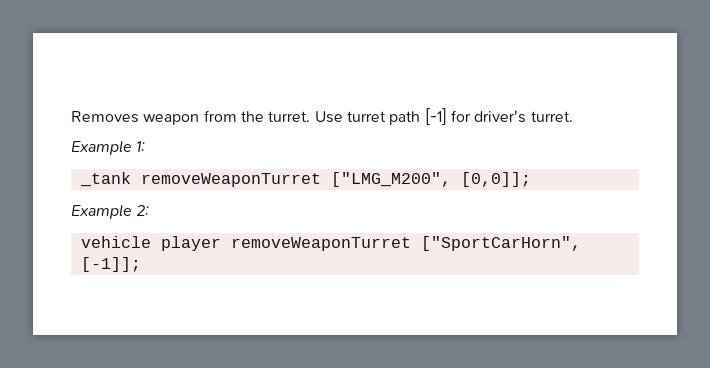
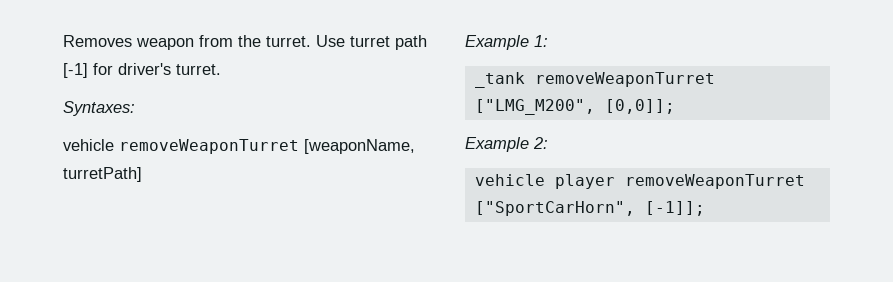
(573, 116) none -> [63,101,135,116] [63,139,415,154] [63,167,142,182] // Syntaxes: // vehicle removeWeaponTurret [weaponName, turretPath]

